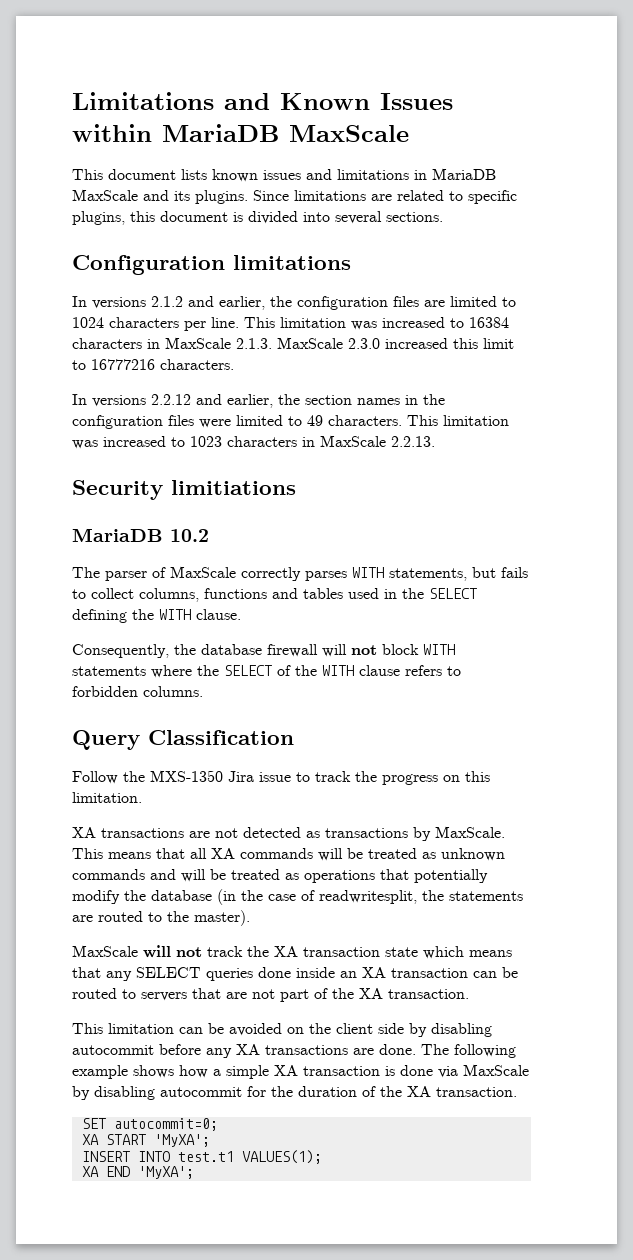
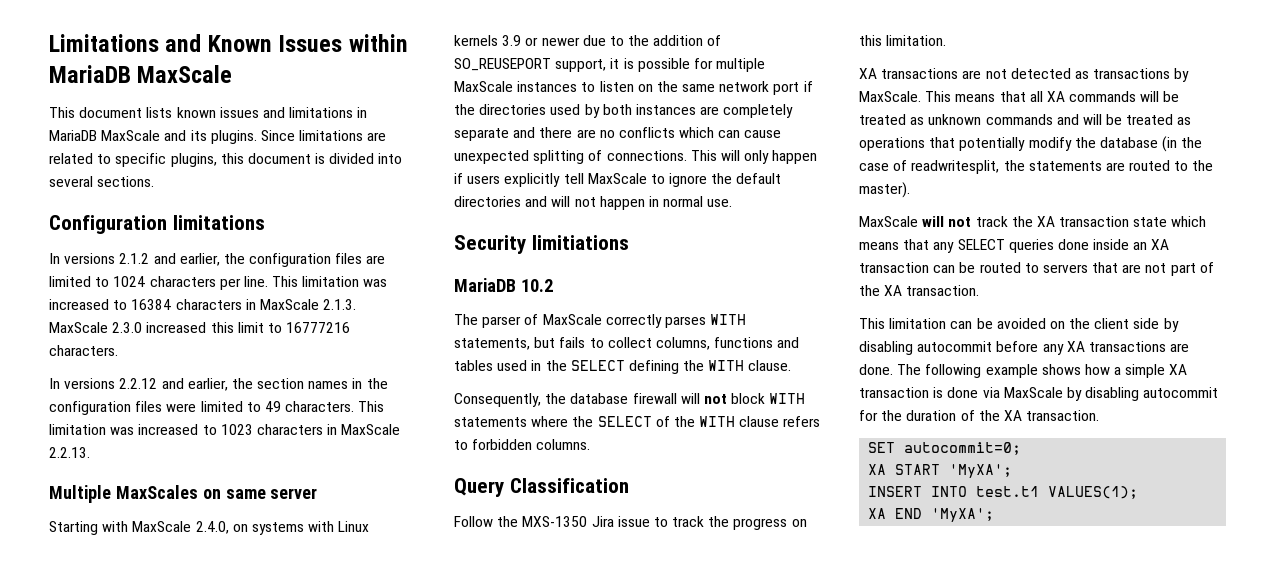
(435, 441) none -> [49,485,318,503] [49,521,370,535] [454,35,722,46] [454,58,766,72] [454,81,813,95] [454,104,794,118] [454,127,782,141] [454,150,818,164] [454,173,782,187] [454,196,733,210] // Multiple MaxScales on same server // Starting with MaxScale 2.4.0, on systems with Linux kernels 3.9 or newer due to the addition of SO_REUSEPORT support, it is possible for multiple MaxScale instances to listen on the same network port if the directories used by both instances are completely separate and there are no conflicts which can cause unexpected splitting of connections. This will only happen if users explicitly tell MaxScale to ignore the default directories and will not happen in normal use.

